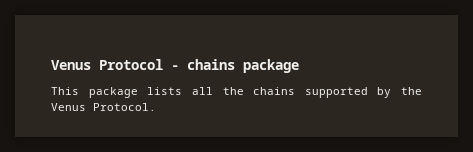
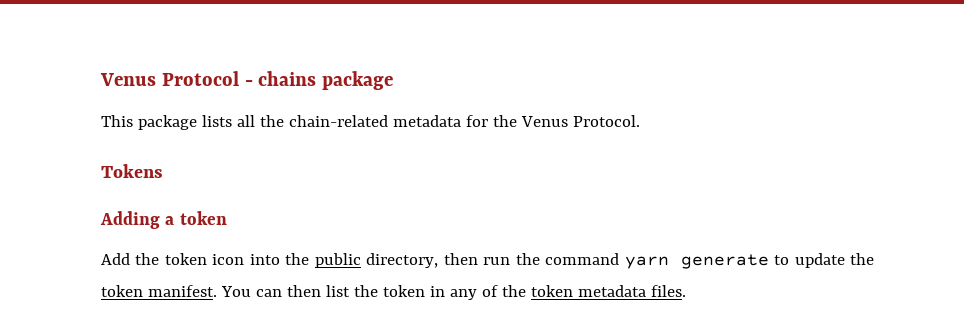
[253,87,392,98] chains supported by -> [288,115,488,127] chain-related metadata for
(156, 107) none -> [101,164,163,178] [100,211,227,229] [101,253,874,269] [101,285,686,300] // Tokens // Adding a token // Add the token icon into the public directory, then run the command yarn generate to update the token manifest. You can then list the token in any of the token metadata files.

